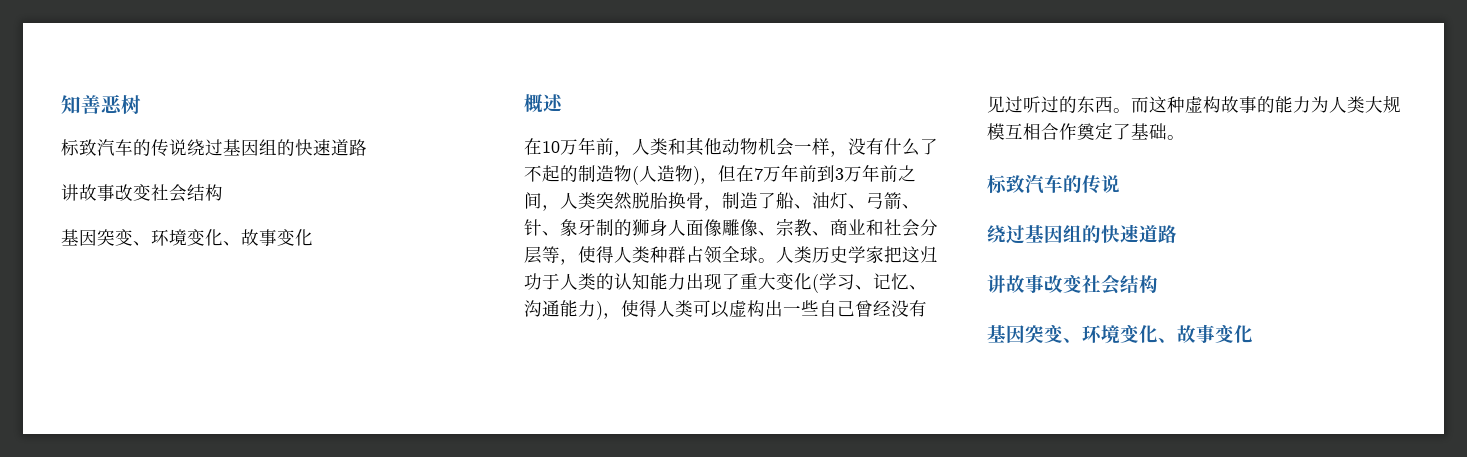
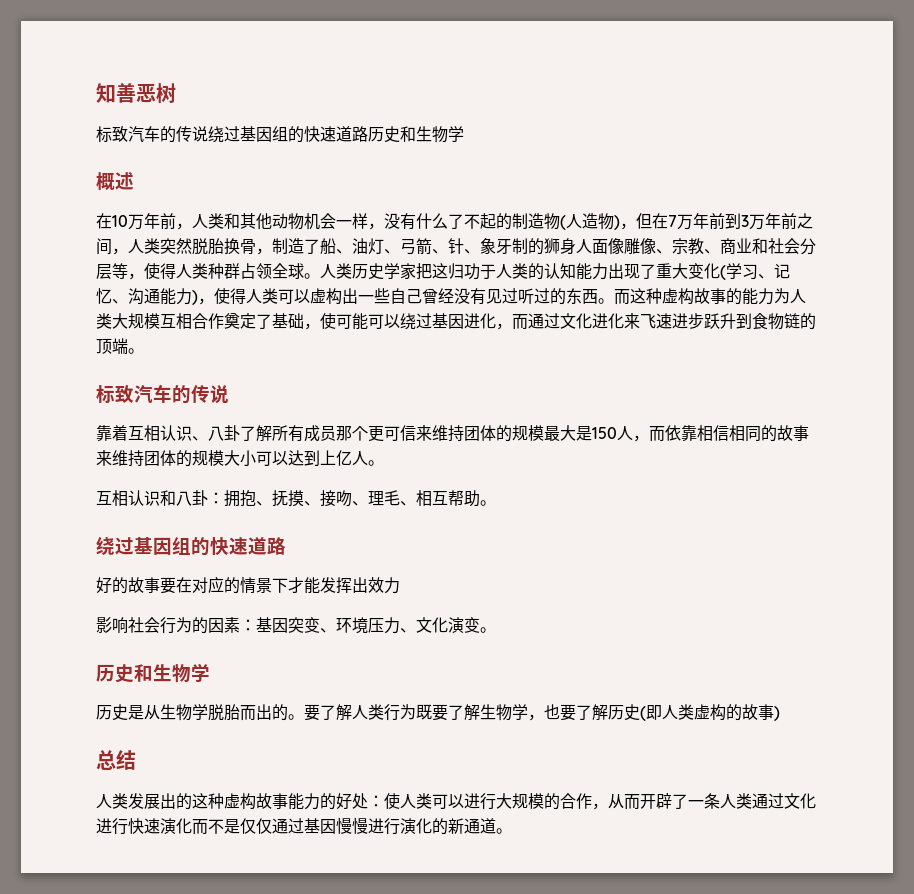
[61,184,223,202] [61,229,313,246] // 讲故事改变社会结构 // 基因突变、环境变化、故事变化 -> [368,126,464,143] 历史和生物学
[1167,135,1185,140] [987,174,1120,194] [987,224,1177,244] [987,274,1158,295] [987,324,1253,344] 。 // 标致汽车的传说 // 绕过基因组的快速道路 // 讲故事改变社会结构 // 基因突变、环境变化、故事变化 -> [304,313,816,330] [96,338,144,354] [96,384,229,404] [96,425,809,442] [96,450,384,467] [96,490,496,507] [96,536,286,556] [96,576,400,594] [96,617,496,634] [96,663,210,683] [96,704,780,721] [96,750,136,770] [96,793,816,810] [96,817,512,835] ，使可能可以绕过基因进化，而通过文化进化来飞速进步跃升到食物链的顶端。 // 标致汽车的传说 // 靠着互相认识、八卦了解所有成员那个更可信来维持团体的规模最大是150人，而依靠相信相同的故事来维持团体的规模大小可以达到上亿人。 // 互相认识和八卦：拥抱、抚摸、接吻、理毛、相互帮助。 // 绕过基因组的快速道路 // 好的故事要在对应的情景下才能发挥出效力 // 影响社会行为的因素：基因突变、环境压力、文化演变。 // 历史和生物学 // 历史是从生物学脱胎而出的。要了解人类行为既要了解生物学，也要了解历史(即人类虚构的故事) // 总结 // 人类发展出的这种虚构故事能力的好处：使人类可以进行大规模的合作，从而开辟了一条人类通过文化进行快速演化而不是仅仅通过基因慢慢进行演化的新通道。

